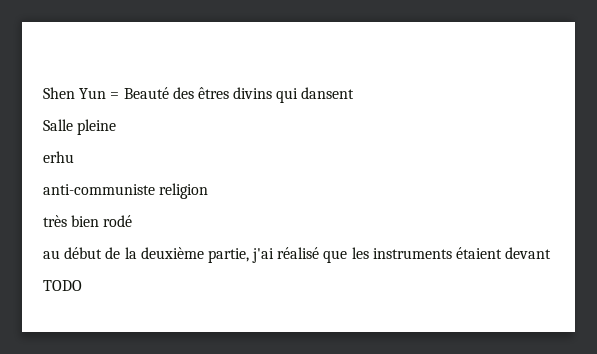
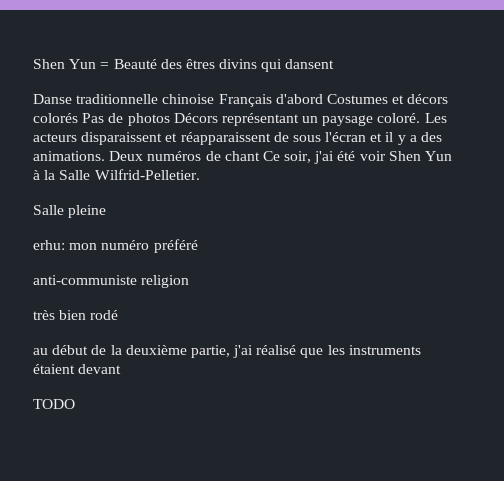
[43,119,117,135] [43,151,74,163] Salle pleine // erhu -> [33,94,449,107] [33,113,447,126] [33,132,443,145] [33,151,453,164] [33,169,200,180] [33,205,107,218] [33,239,198,253] Danse traditionnelle chinoise Français d'abord Costumes et décors colorés Pas de photos Décors représentant un paysage coloré. Les acteurs disparaissent et réapparaissent de sous l'écran et il y a des animations. Deux numéros de chant Ce soir, j'ai été voir Shen Yun à la Salle Wilfrid-Pelletier. // Salle pleine // erhu: mon numéro préféré

